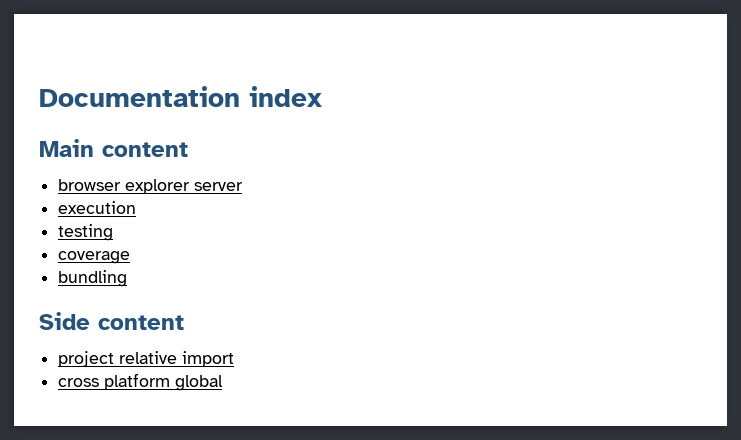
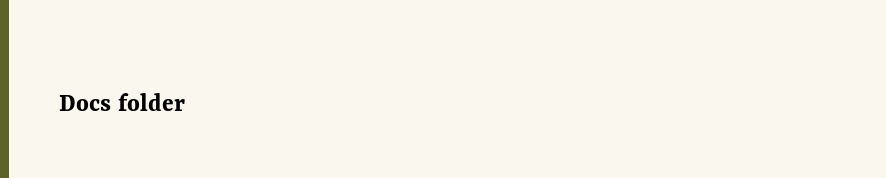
[39,86,322,107] [39,139,188,157] [58,179,244,194] [58,201,137,214] [58,224,114,241] [58,251,131,264] [58,270,128,287] [39,312,184,330] [58,351,235,367] [58,373,224,391] Documentation index // Main content // browser explorer server // execution // testing // coverage // bundling // Side content // project relative import // cross platform global -> [59,93,186,111] Docs folder

